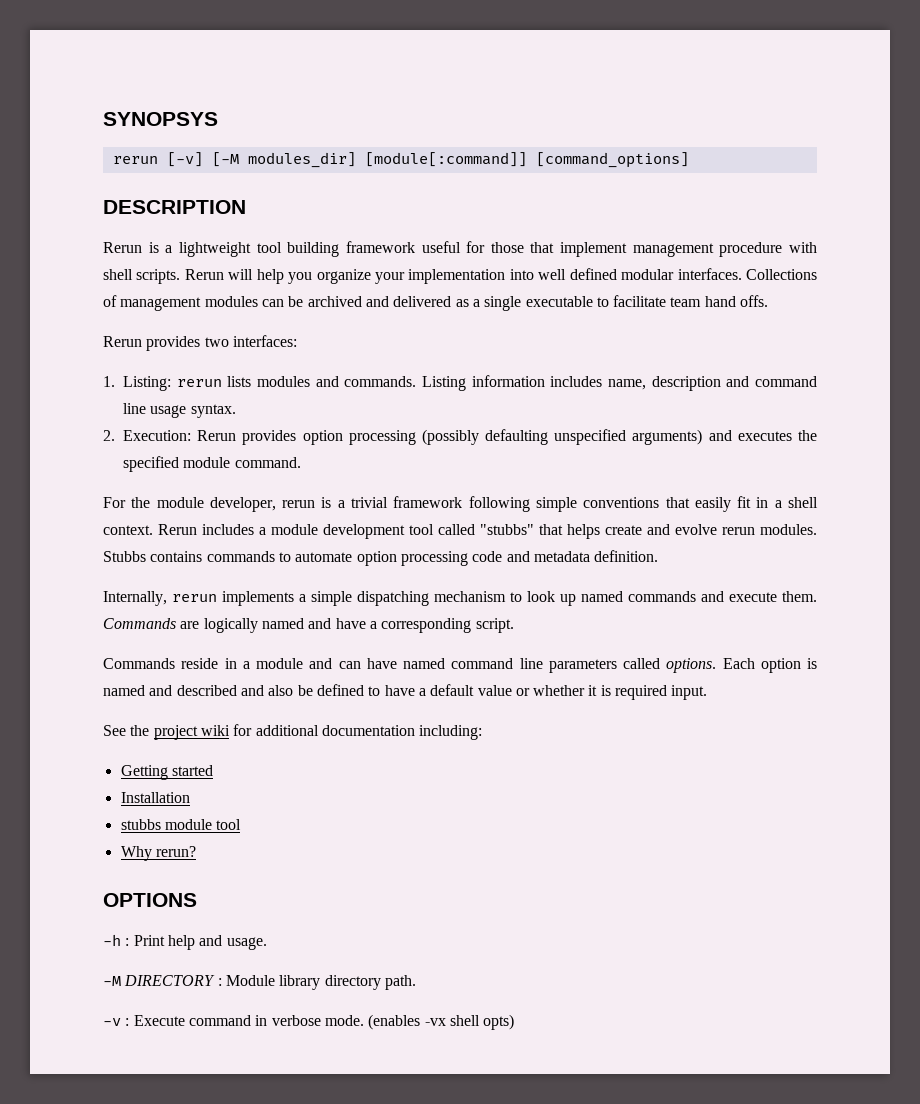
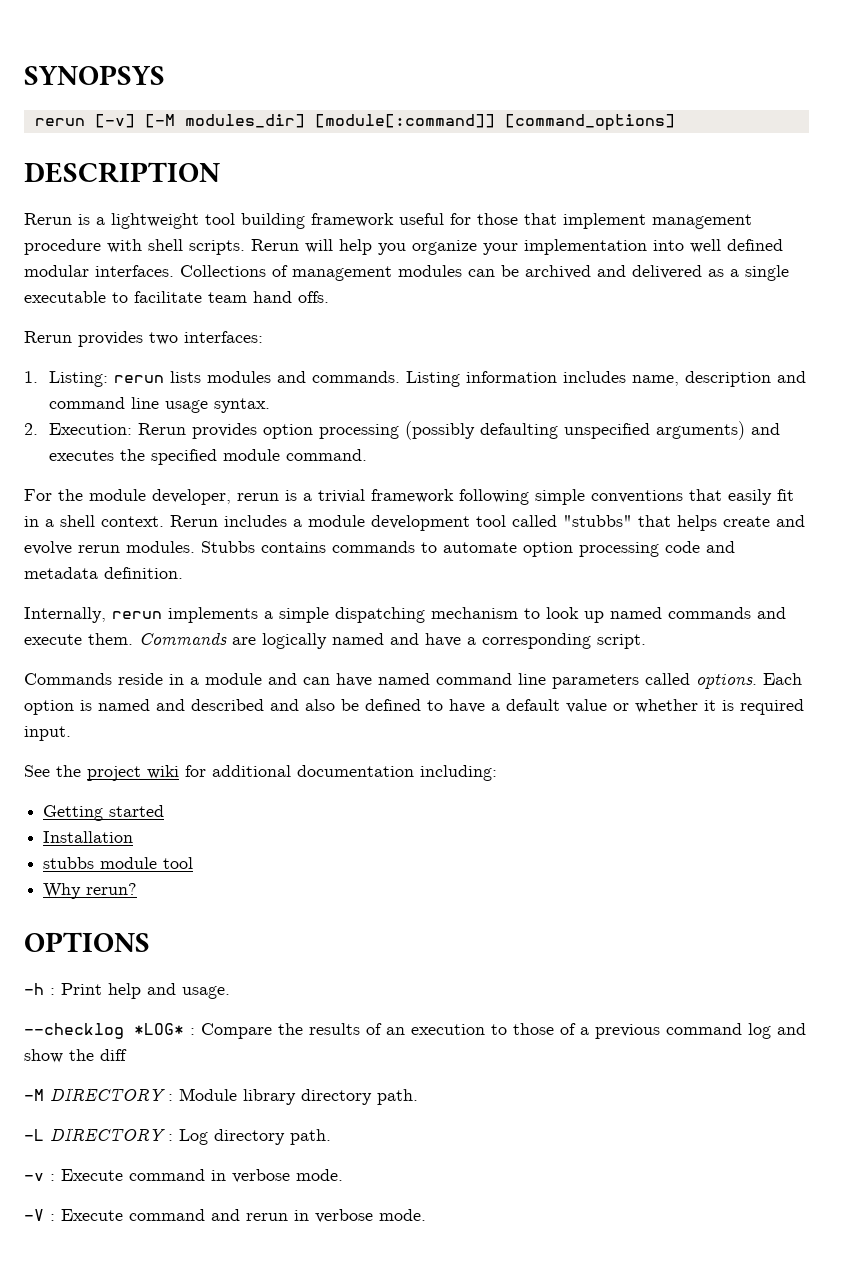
(267, 943) none -> [24,1023,806,1039] [24,1049,127,1063] // --checklog *LOG* : Compare the results of an execution to those of a previous command log and show the diff
(416, 982) none -> [24,1128,331,1145] // -L DIRECTORY : Log directory path.
[368,1014,515,1030] (enables -vx shell opts) -> [24,1209,426,1223] // -V : Execute command and rerun in verbose mode.

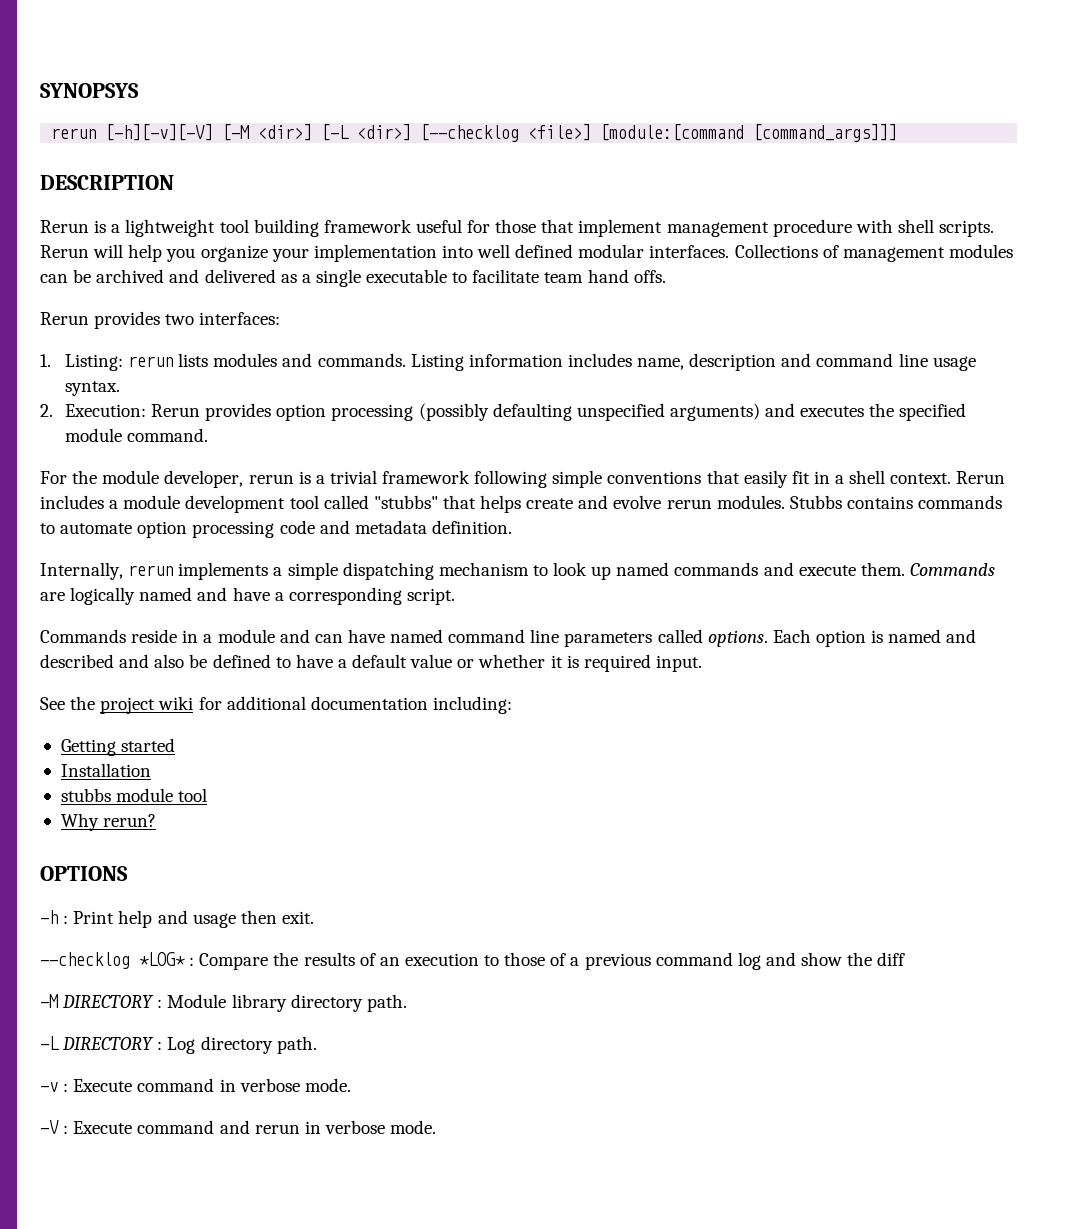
[94,114,675,131] [-v] [-M modules_dir] [module[:command]] [command_options] -> [105,124,898,142] [-h][-v][-V] [-M <dir>] [-L <dir>] [--checklog <file>] [module:[command [command_args]]]
[182,986,230,999] usage. -> [192,910,314,928] usage then exit.

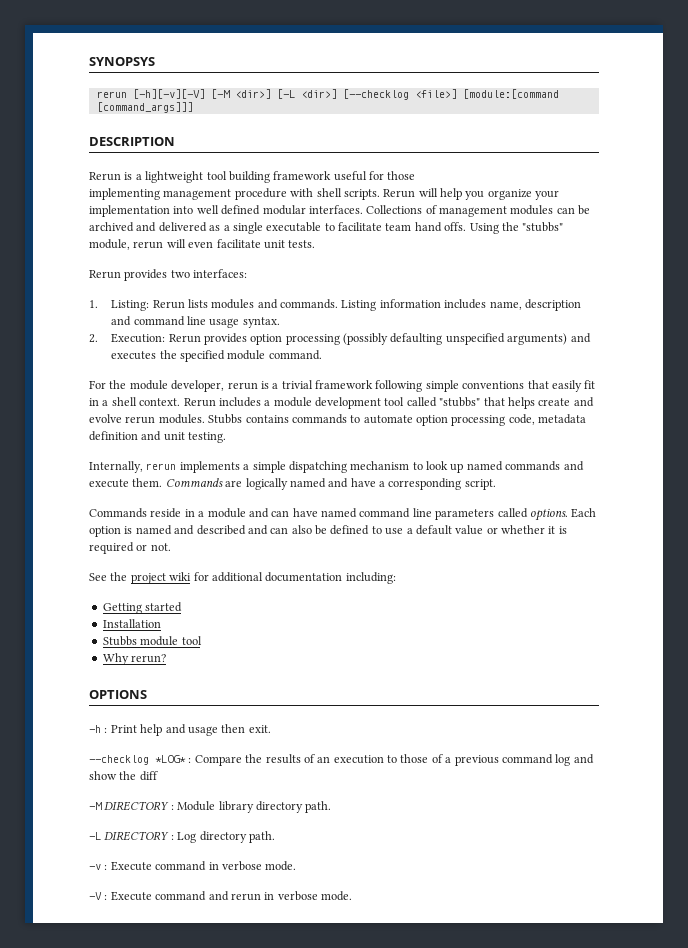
[541,219,663,237] that implement -> [89,188,160,200] // implementing
(666, 276) none -> [469,222,564,234] [89,239,316,250] Using the "stubbs" module, rerun will even facilitate unit tests.
[128,356,174,367] rerun -> [152,300,185,309] Rerun
[279,520,512,534] code and metadata definition. -> [508,414,587,425] [89,431,227,443] code, metadata definition and unit testing.
(150, 661) none -> [270,527,289,534] can
[295,654,333,668] have -> [385,528,404,535] use
[655,655,702,672] input. -> [136,543,171,551] or not.
[60,788,111,802] stubbs -> [102,636,137,646] Stubbs

